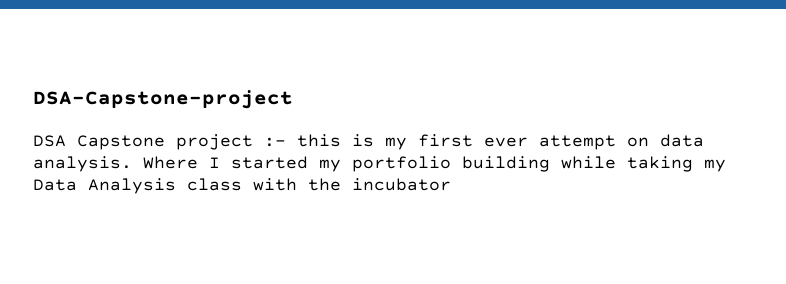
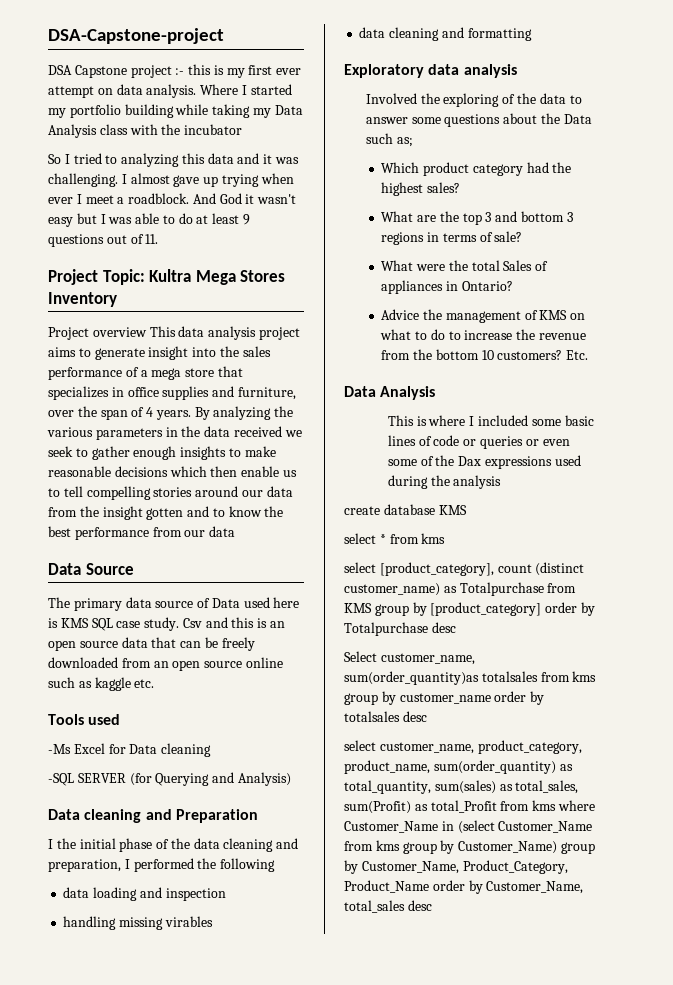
(451, 184) none -> [48,153,300,167] [48,173,294,187] [48,193,297,204] [48,213,251,227] [48,234,159,247] [48,269,286,285] [48,292,117,307] [48,326,300,340] [48,346,271,360] [48,366,243,380] [48,386,296,400] [48,406,294,420] [47,426,302,440] [48,446,276,460] [48,466,297,477] [48,486,293,500] [48,506,284,520] [48,526,236,540] [48,563,134,575] [48,597,300,611] [48,617,286,631] [48,637,255,651] [48,657,283,671] [48,677,155,691] [48,714,121,725] [48,743,212,757] [48,772,291,786] [48,809,258,823] [48,838,299,852] [48,858,276,872] [63,887,226,901] [63,916,213,930] [359,27,532,41] [344,64,517,78] [365,93,582,107] [365,113,592,127] [365,133,413,147] [381,162,572,176] [381,182,461,196] [381,211,573,225] [381,231,523,245] [381,260,549,271] [381,280,513,294] [381,309,586,323] [380,329,587,340] [381,349,589,360] [344,386,436,400] [387,415,594,426] [387,435,570,449] [387,455,581,469] [387,475,502,489] [344,504,467,515] [344,533,446,544] [344,562,585,576] [344,582,577,596] [344,602,595,616] [344,622,456,636] [344,651,475,665] [344,671,597,685] [344,691,545,705] [344,711,427,722] [344,740,582,754] [344,760,573,774] [344,780,579,794] [344,800,595,814] [344,820,593,834] [344,840,595,854] [344,860,568,874] [344,880,584,894] [344,900,432,913] // So I tried to analyzing this data and it was challenging. I almost gave up trying when ever I meet a roadblock. And God it wasn't easy but I was able to do at least 9 questions out of 11. // Project Topic: Kultra Mega Stores Inventory // Project overview This data analysis project aims to generate insight into the sales performance of a mega store that specializes in office supplies and furniture, over the span of 4 years. By analyzing the various parameters in the data received we seek to gather enough insights to make reasonable decisions which then enable us to tell compelling stories around our data from the insight gotten and to know the best performance from our data // Data Source // The primary data source of Data used here is KMS SQL case study. Csv and this is an open source data that can be freely downloaded from an open source online such as kaggle etc. // Tools used // -Ms Excel for Data cleaning // -SQL SERVER (for Querying and Analysis) // Data cleaning and Preparation // I the initial phase of the data cleaning and preparation, I performed the following // data loading and inspection // handling missing virables // data cleaning and formatting // Exploratory data analysis // Involved the exploring of the data to answer some questions about the Data such as; // Which product category had the highest sales? // What are the top 3 and bottom 3 regions in terms of sale? // What were the total Sales of appliances in Ontario? // Advice the management of KMS on what to do to increase the revenue from the bottom 10 customers? Etc. // Data Analysis // This is where I included some basic lines of code or queries or even some of the Dax expressions used during the analysis // create database KMS // select * from kms // select [product_category], count (distinct customer_name) as Totalpurchase from KMS group by [product_category] order by Totalpurchase desc // Select customer_name, sum(order_quantity)as totalsales from kms group by customer_name order by totalsales desc // select customer_name, product_category, product_name, sum(order_quantity) as total_quantity, sum(sales) as total_sales, sum(Profit) as total_Profit from kms where Customer_Name in (select Customer_Name from kms group by Customer_Name) group by Customer_Name, Product_Category, Product_Name order by Customer_Name, total_sales desc

